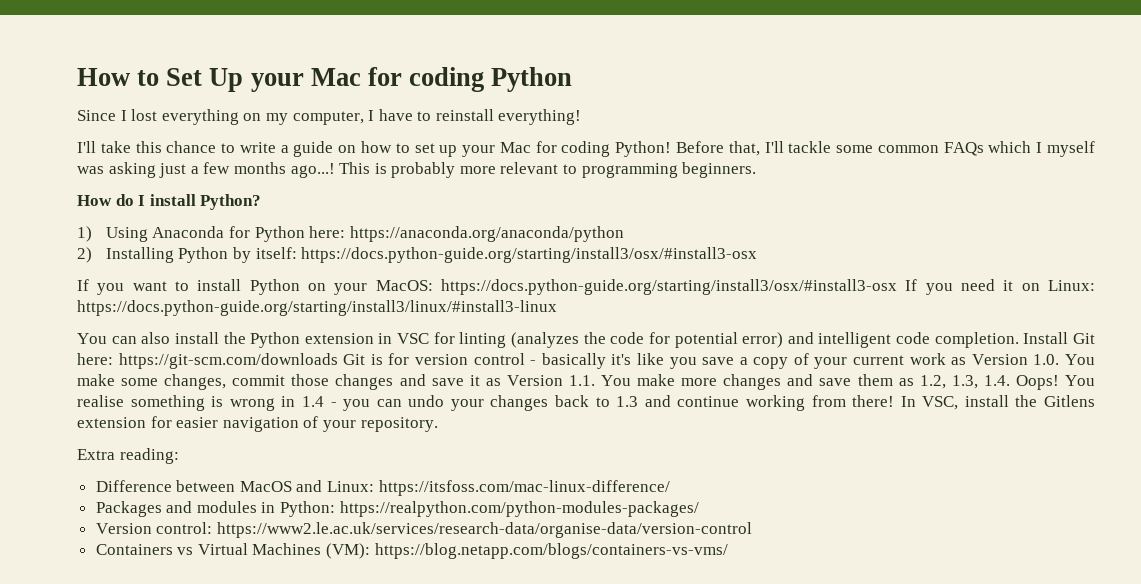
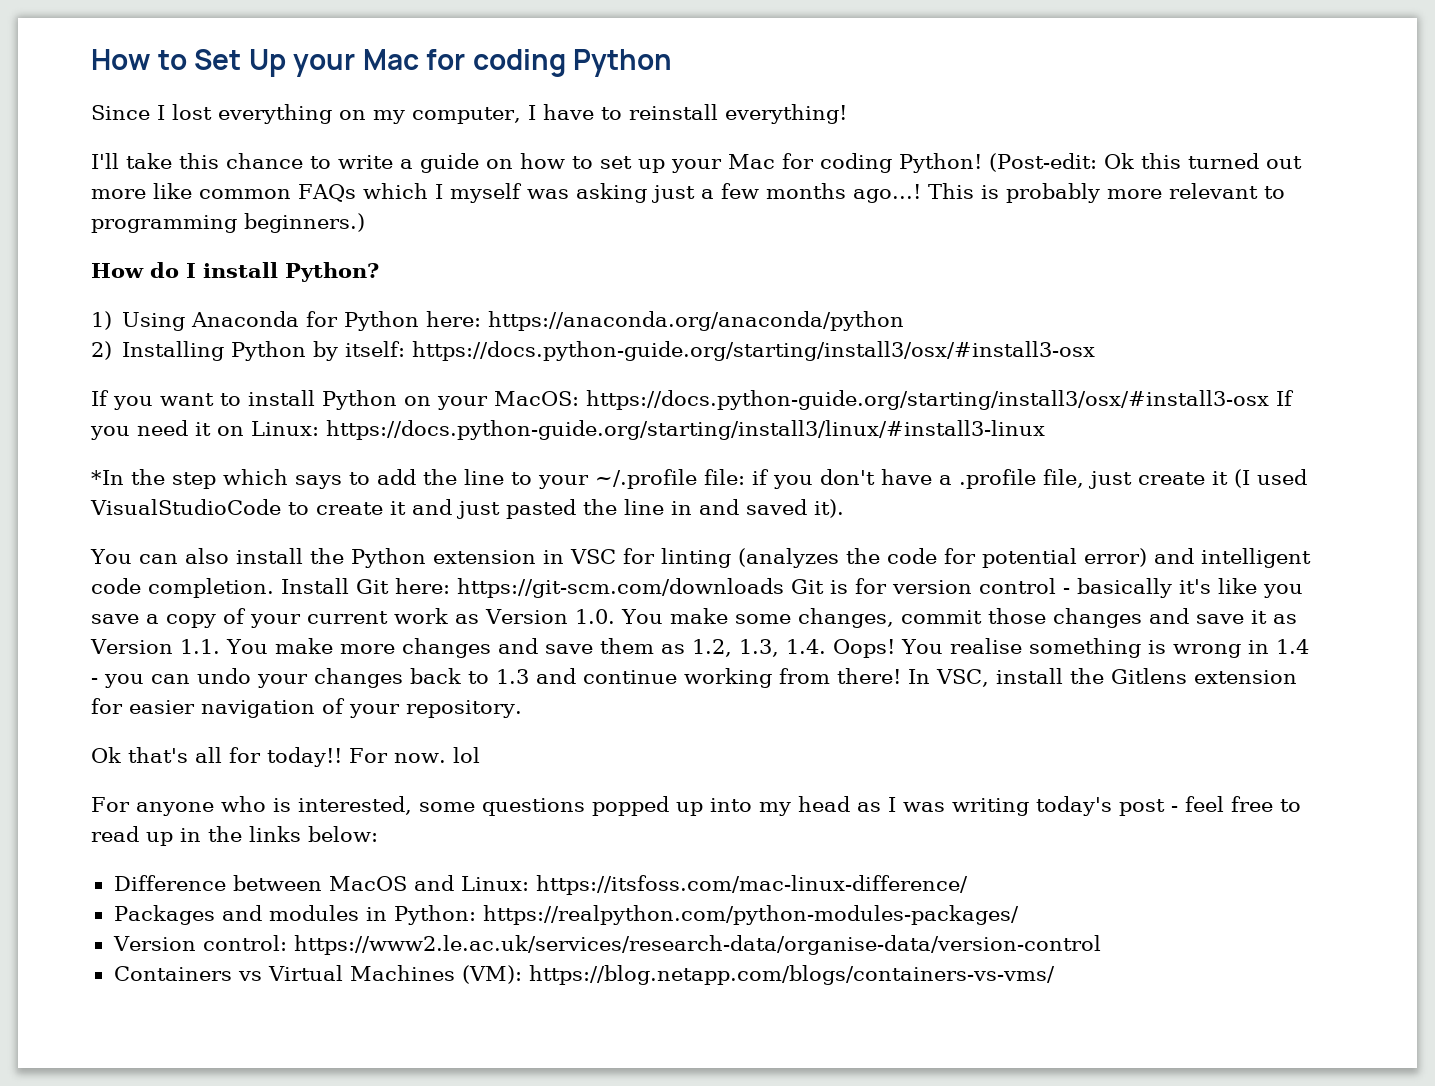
[676,141,874,156] Before that, I'll tackle some -> [989,153,1302,172] [91,183,192,199] (Post-edit: Ok this turned out more like
[682,162,757,178] beginners. -> [244,213,365,233] beginners.)
(557, 308) none -> [91,469,1307,489] [90,499,844,519] // *In the step which says to add the line to your ~/.profile file: if you don't have a .profile file, just create it (I used VisualStudioCode to create it and just pasted the line in and saved it).
[77,448,179,464] Extra reading: -> [91,747,480,767] [91,796,1301,816] [91,826,378,846] Ok that's all for today!! For now. lol // For anyone who is interested, some questions popped up into my head as I was writing today's post - feel free to read up in the links below:

